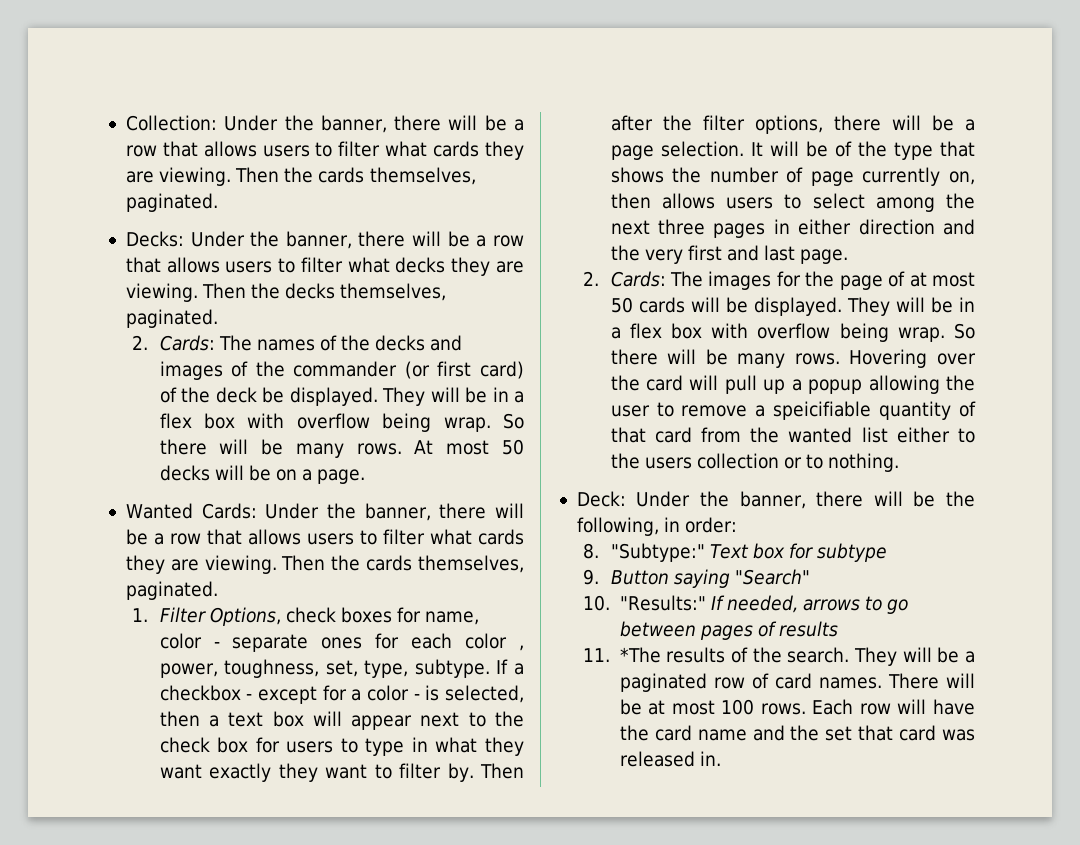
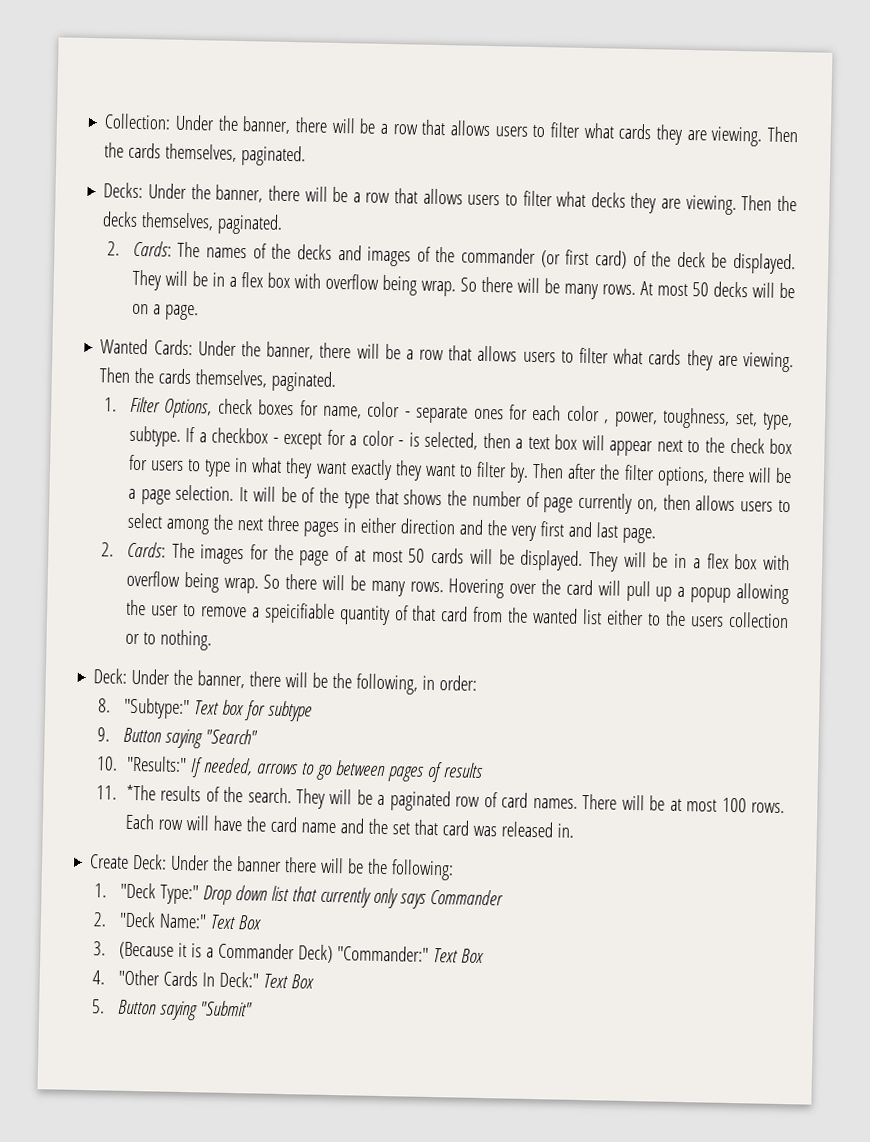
(721, 758) none -> [89,854,455,881] [94,882,504,909] [93,911,262,930] [93,941,484,964] [92,969,314,989] [92,999,253,1021] // Create Deck: Under the banner there will be the following: // 1. "Deck Type:" Drop down list that currently only says Commander // 2. "Deck Name:" Text Box // 3. (Because it is a Commander Deck) "Commander:" Text Box // 4. "Other Cards In Deck:" Text Box // 5. Button saying "Submit"

